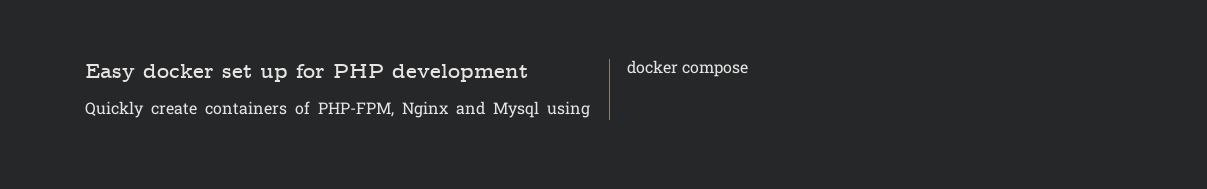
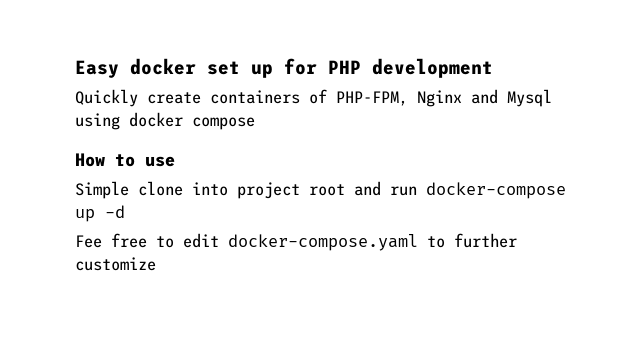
(749, 70) none -> [75,153,175,167] [75,181,566,199] [75,205,125,222] [75,233,517,251] [75,257,156,271] // How to use // Simple clone into project root and run docker-compose up -d // Fee free to edit docker-compose.yaml to further customize

